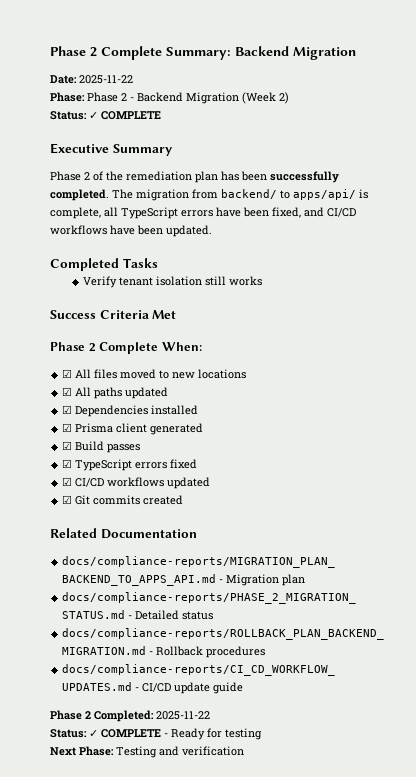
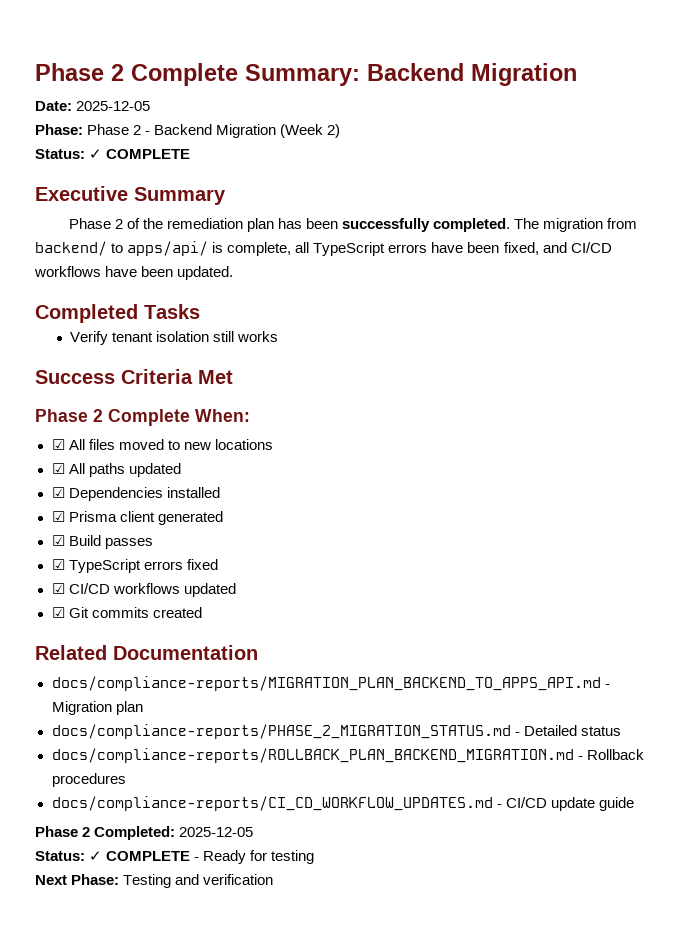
[79,75,133,84] 2025-11-22 -> [76,101,151,111] 2025-12-05
[156,711,210,720] 2025-11-22 -> [179,827,254,837] 2025-12-05

